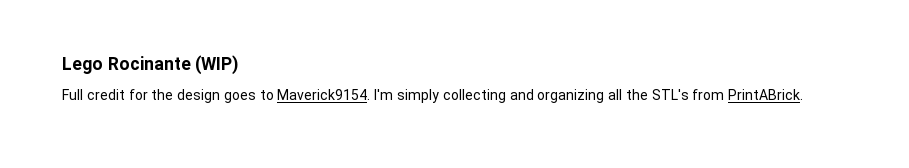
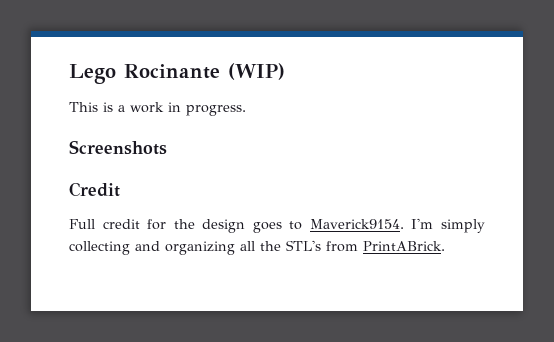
(239, 65) none -> [69,102,246,116] [69,140,167,155] [69,182,120,197] // This is a work in progress. // Screenshots // Credit

